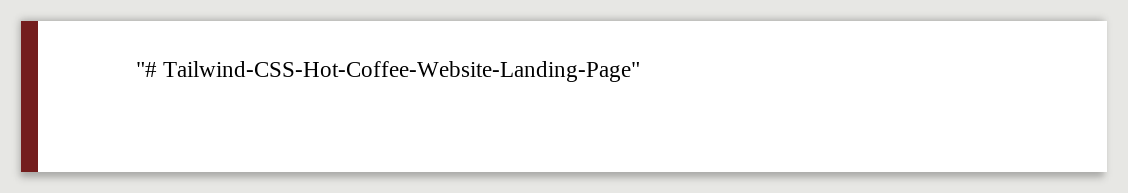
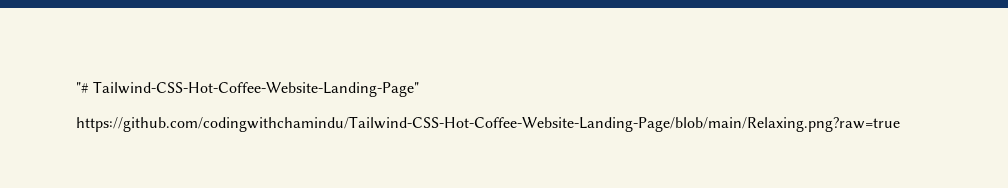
(641, 71) none -> [76,116,900,132] // https://github.com/codingwithchamindu/Tailwind-CSS-Hot-Coffee-Website-Landing-Page/blob/main/Relaxing.png?raw=true

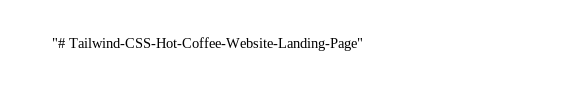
[76,116,900,132] // https://github.com/codingwithchamindu/Tailwind-CSS-Hot-Coffee-Website-Landing-Page/blob/main/Relaxing.png?raw=true -> (363, 44) none

